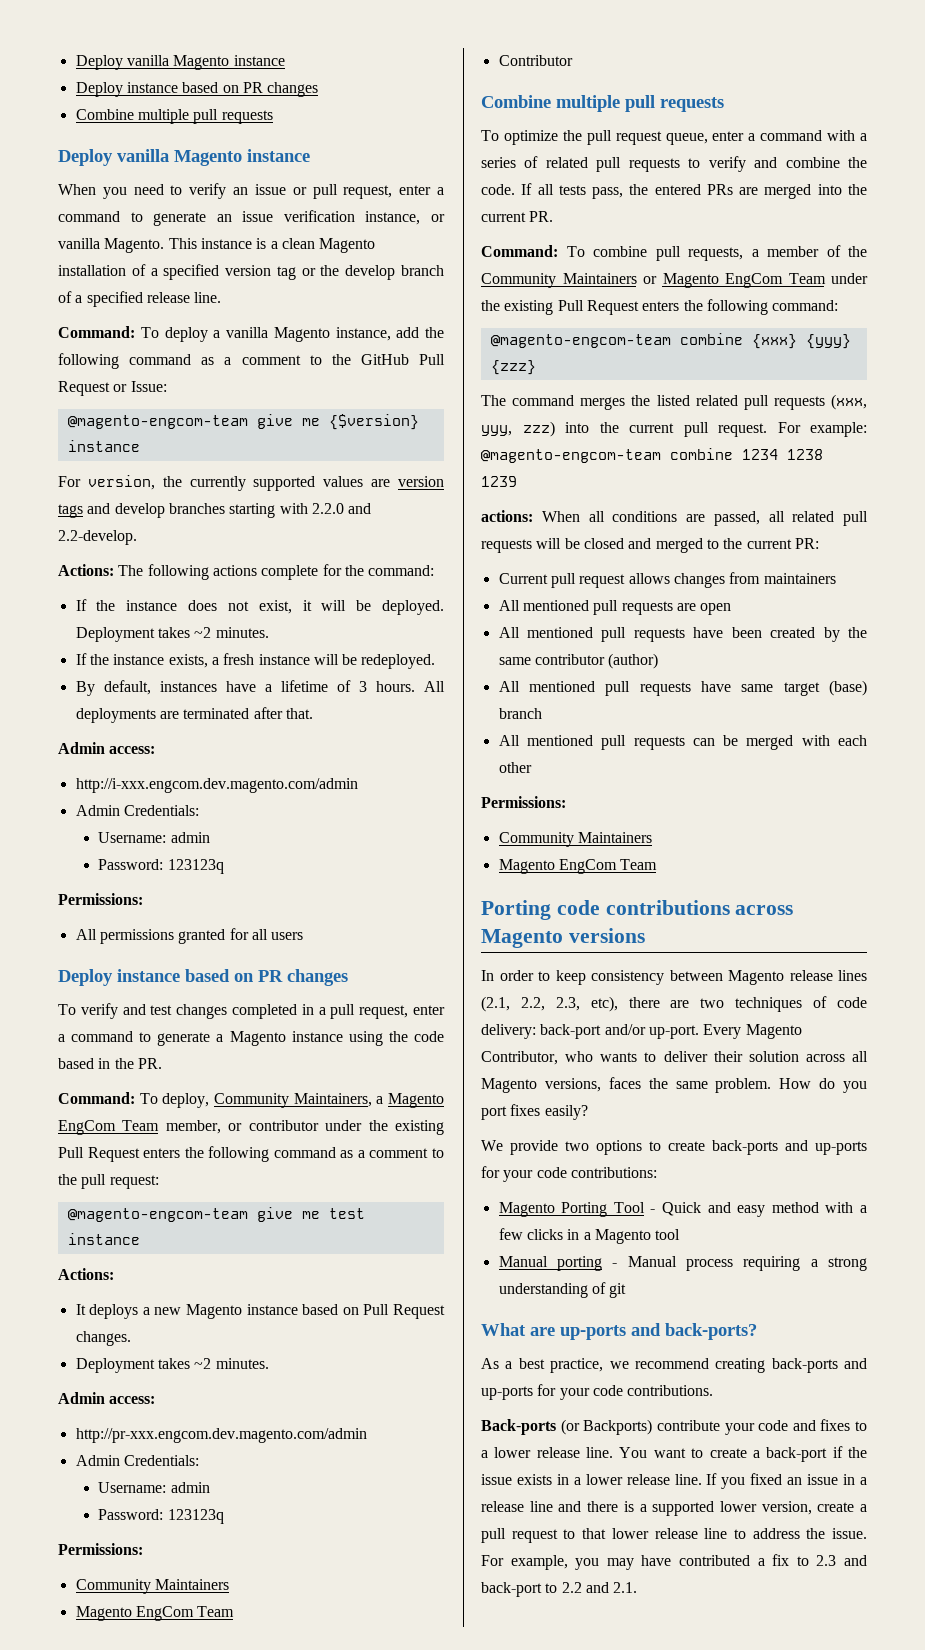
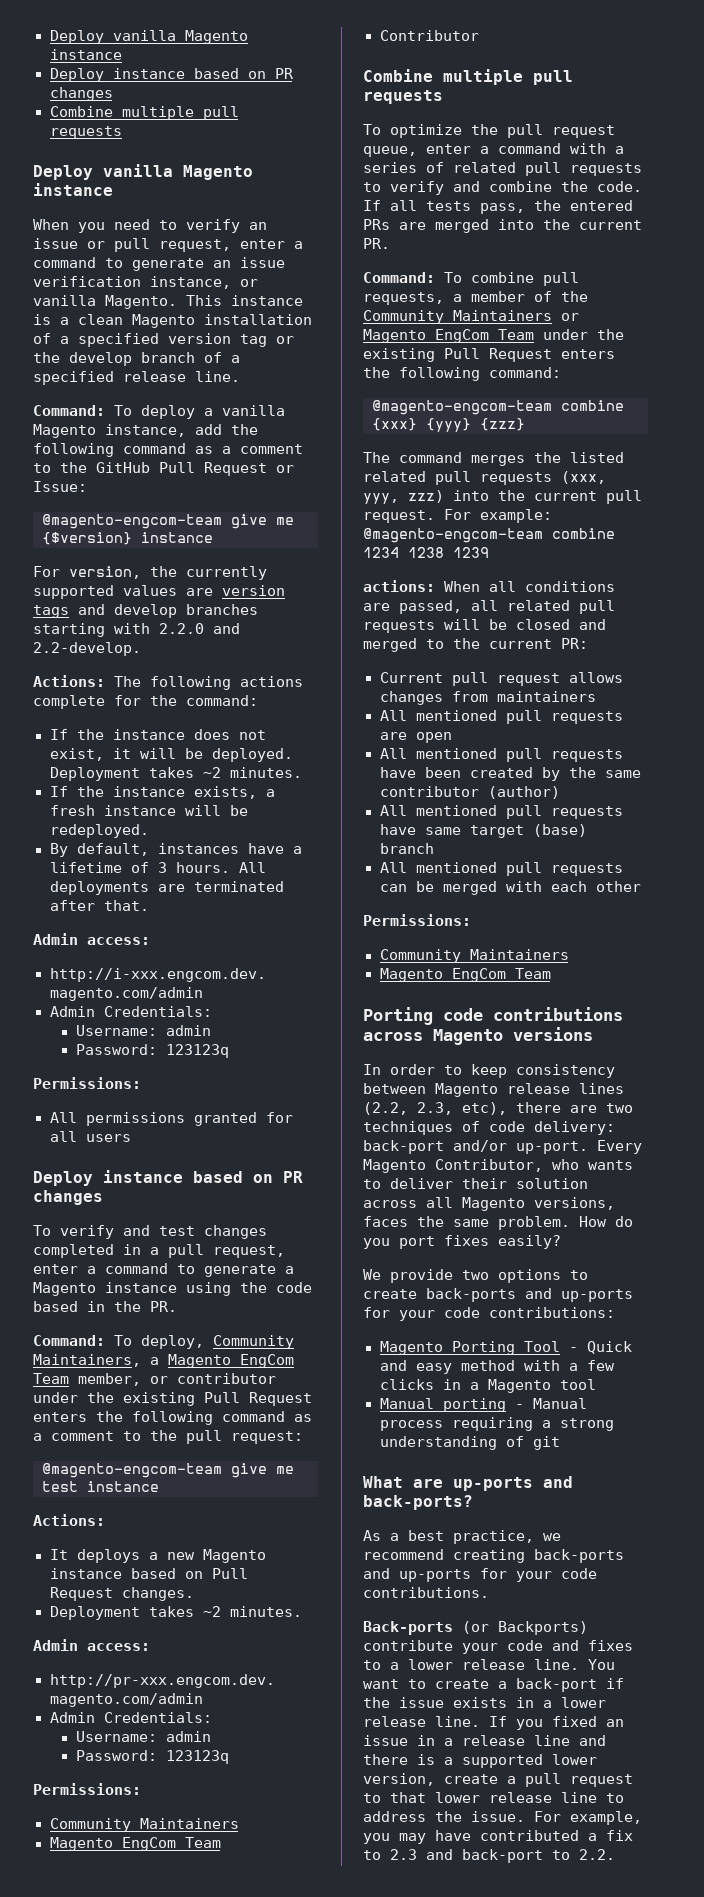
[481,996,545,1012] (2.1, 2.2, -> [363,1102,408,1115] (2.2,
[561,1582,638,1593] 2.2 and 2.1. -> [579,1849,615,1860] 2.2.

